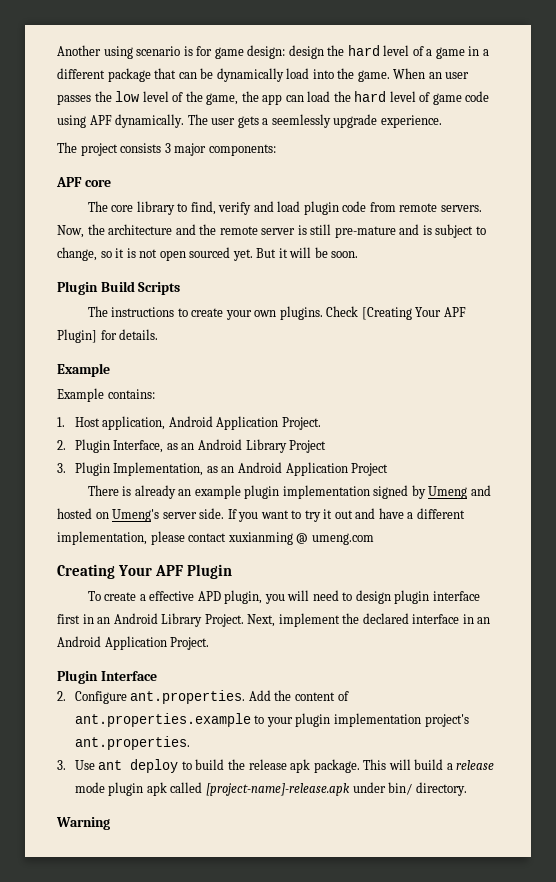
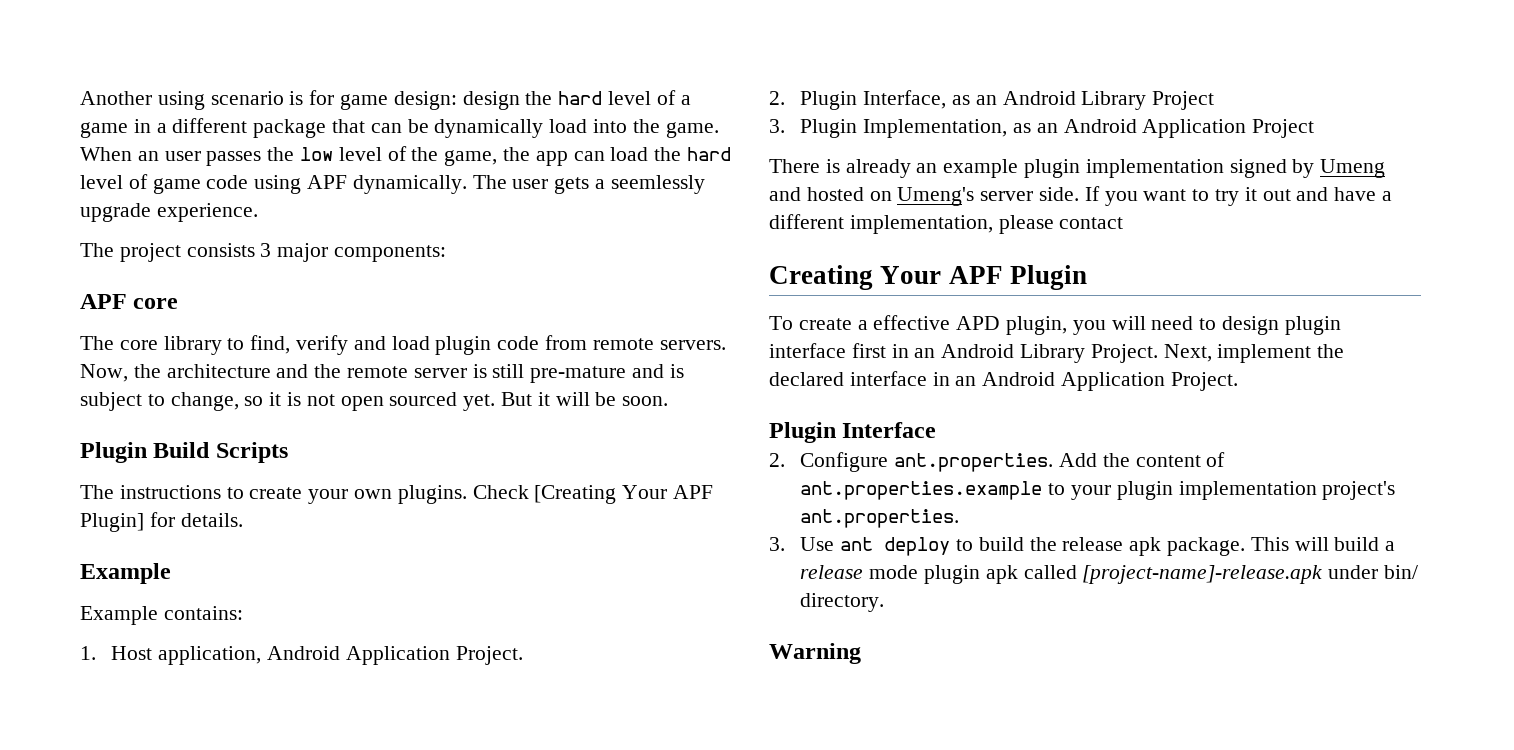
[227,532,374,545] xuxianming @ umeng.com -> (1124, 223) none

